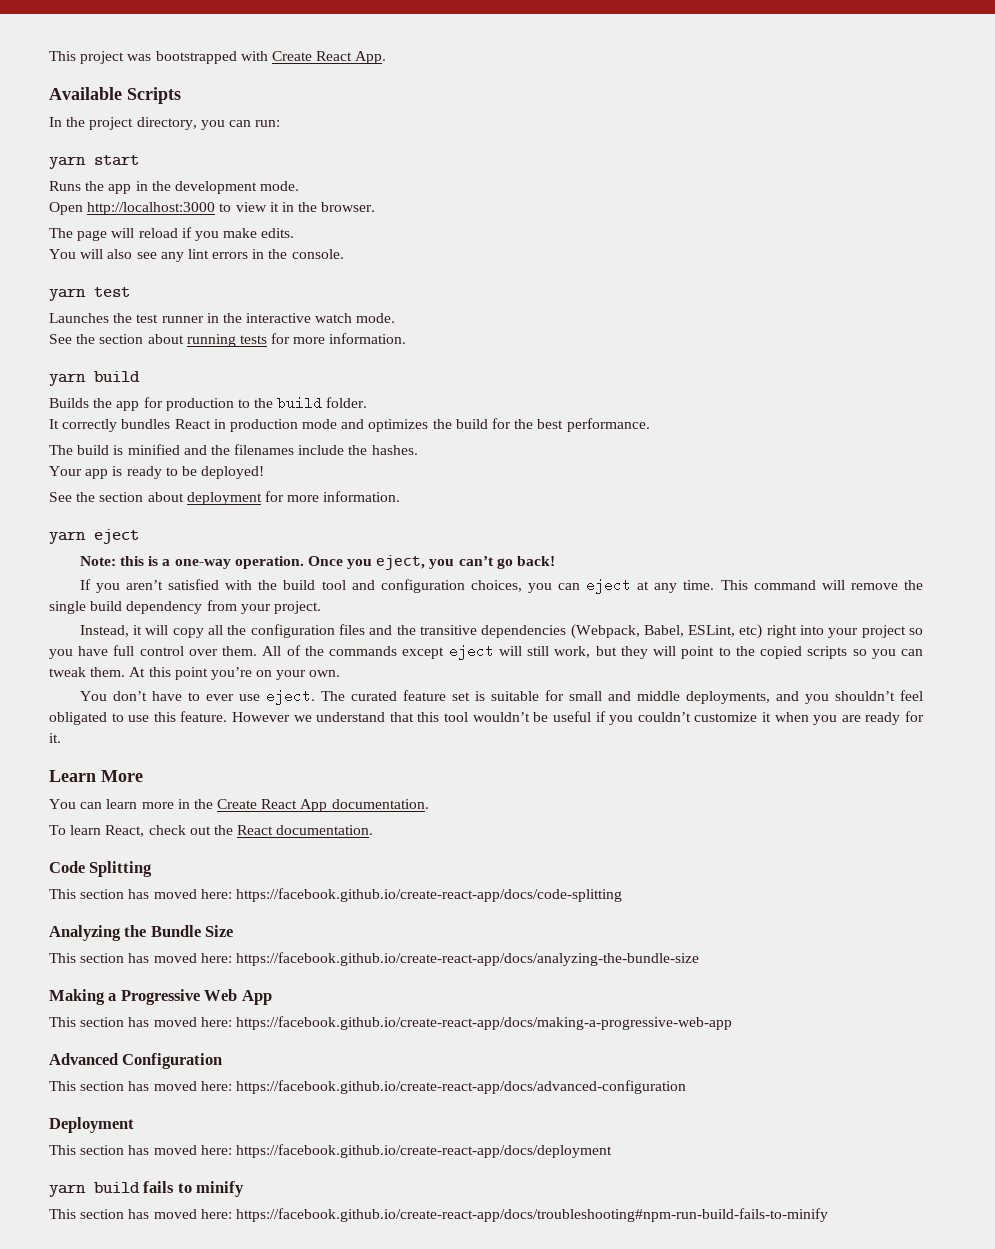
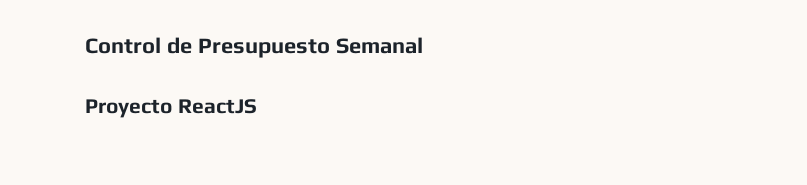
[49,51,387,64] [49,87,181,104] [49,117,281,130] [49,155,139,169] [49,181,300,194] [49,202,376,215] [49,227,295,241] [49,249,344,262] [49,287,130,301] [49,313,396,323] [49,333,407,347] [49,371,140,386] [49,396,368,411] [49,418,650,432] [49,444,418,455] [49,466,265,479] [49,491,401,505] [49,529,139,544] [79,555,555,570] [79,578,923,594] [49,600,321,614] [79,624,923,639] [49,644,924,660] [49,667,341,680] [79,689,923,705] [49,711,924,725] [49,733,61,743] [49,770,143,782] [49,799,429,812] [49,825,374,837] [49,861,153,877] [49,888,622,902] [49,925,234,941] [49,952,699,966] [49,989,272,1005] [49,1016,732,1030] [49,1053,223,1069] [49,1080,686,1094] [49,1117,134,1133] [49,1144,612,1158] [49,1181,245,1197] [49,1208,828,1222] This project was bootstrapped with Create React App. // Available Scripts // In the project directory, you can run: // yarn start // Runs the app in the development mode. // Open http://localhost:3000 to view it in the browser. // The page will reload if you make edits. // You will also see any lint errors in the console. // yarn test // Launches the test runner in the interactive watch mode. // See the section about running tests for more information. // yarn build // Builds the app for production to the build folder. // It correctly bundles React in production mode and optimizes the build for the best performance. // The build is minified and the filenames include the hashes. // Your app is ready to be deployed! // See the section about deployment for more information. // yarn eject // Note: this is a one-way operation. Once you eject, you can’t go back! // If you aren’t satisfied with the build tool and configuration choices, you can eject at any time. This command will remove the single build dependency from your project. // Instead, it will copy all the configuration files and the transitive dependencies (Webpack, Babel, ESLint, etc) right into your project so you have full control over them. All of the commands except eject will still work, but they will point to the copied scripts so you can tweak them. At this point you’re on your own. // You don’t have to ever use eject. The curated feature set is suitable for small and middle deployments, and you shouldn’t feel obligated to use this feature. However we understand that this tool wouldn’t be useful if you couldn’t customize it when you are ready for it. // Learn More // You can learn more in the Create React App documentation. // To learn React, check out the React documentation. // Code Splitting // This section has moved here: https://facebook.github.io/create-react-app/docs/code-splitting // Analyzing the Bundle Size // This section has moved here: https://facebook.github.io/create-react-app/docs/analyzing-the-bundle-size // Making a Progressive Web App // This section has moved here: https://facebook.github.io/create-react-app/docs/making-a-progressive-web-app // Advanced Configuration // This section has moved here: https://facebook.github.io/create-react-app/docs/advanced-configuration // Deployment // This section has moved here: https://facebook.github.io/create-react-app/docs/deployment // yarn build fails to minify // This section has moved here: https://facebook.github.io/create-react-app/docs/troubleshooting#npm-run-build-fails-to-minify -> [85,37,423,58] [85,99,257,118] Control de Presupuesto Semanal // Proyecto ReactJS

